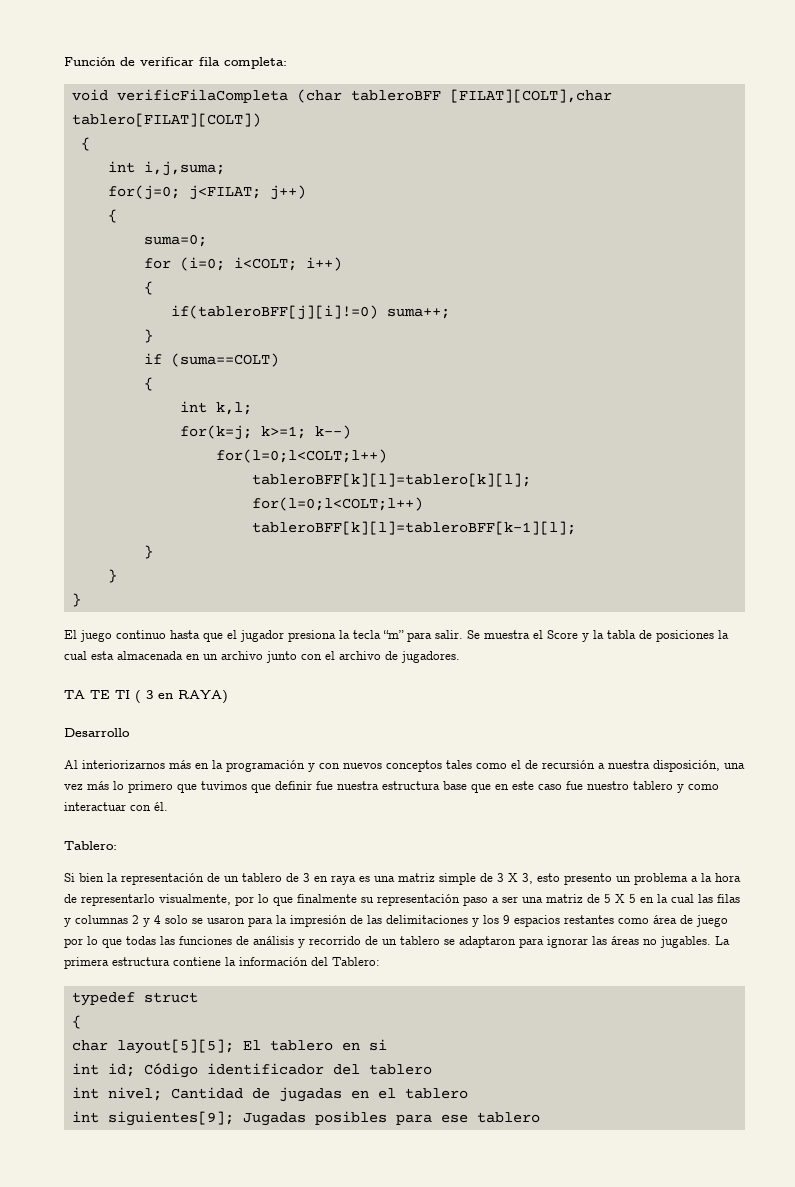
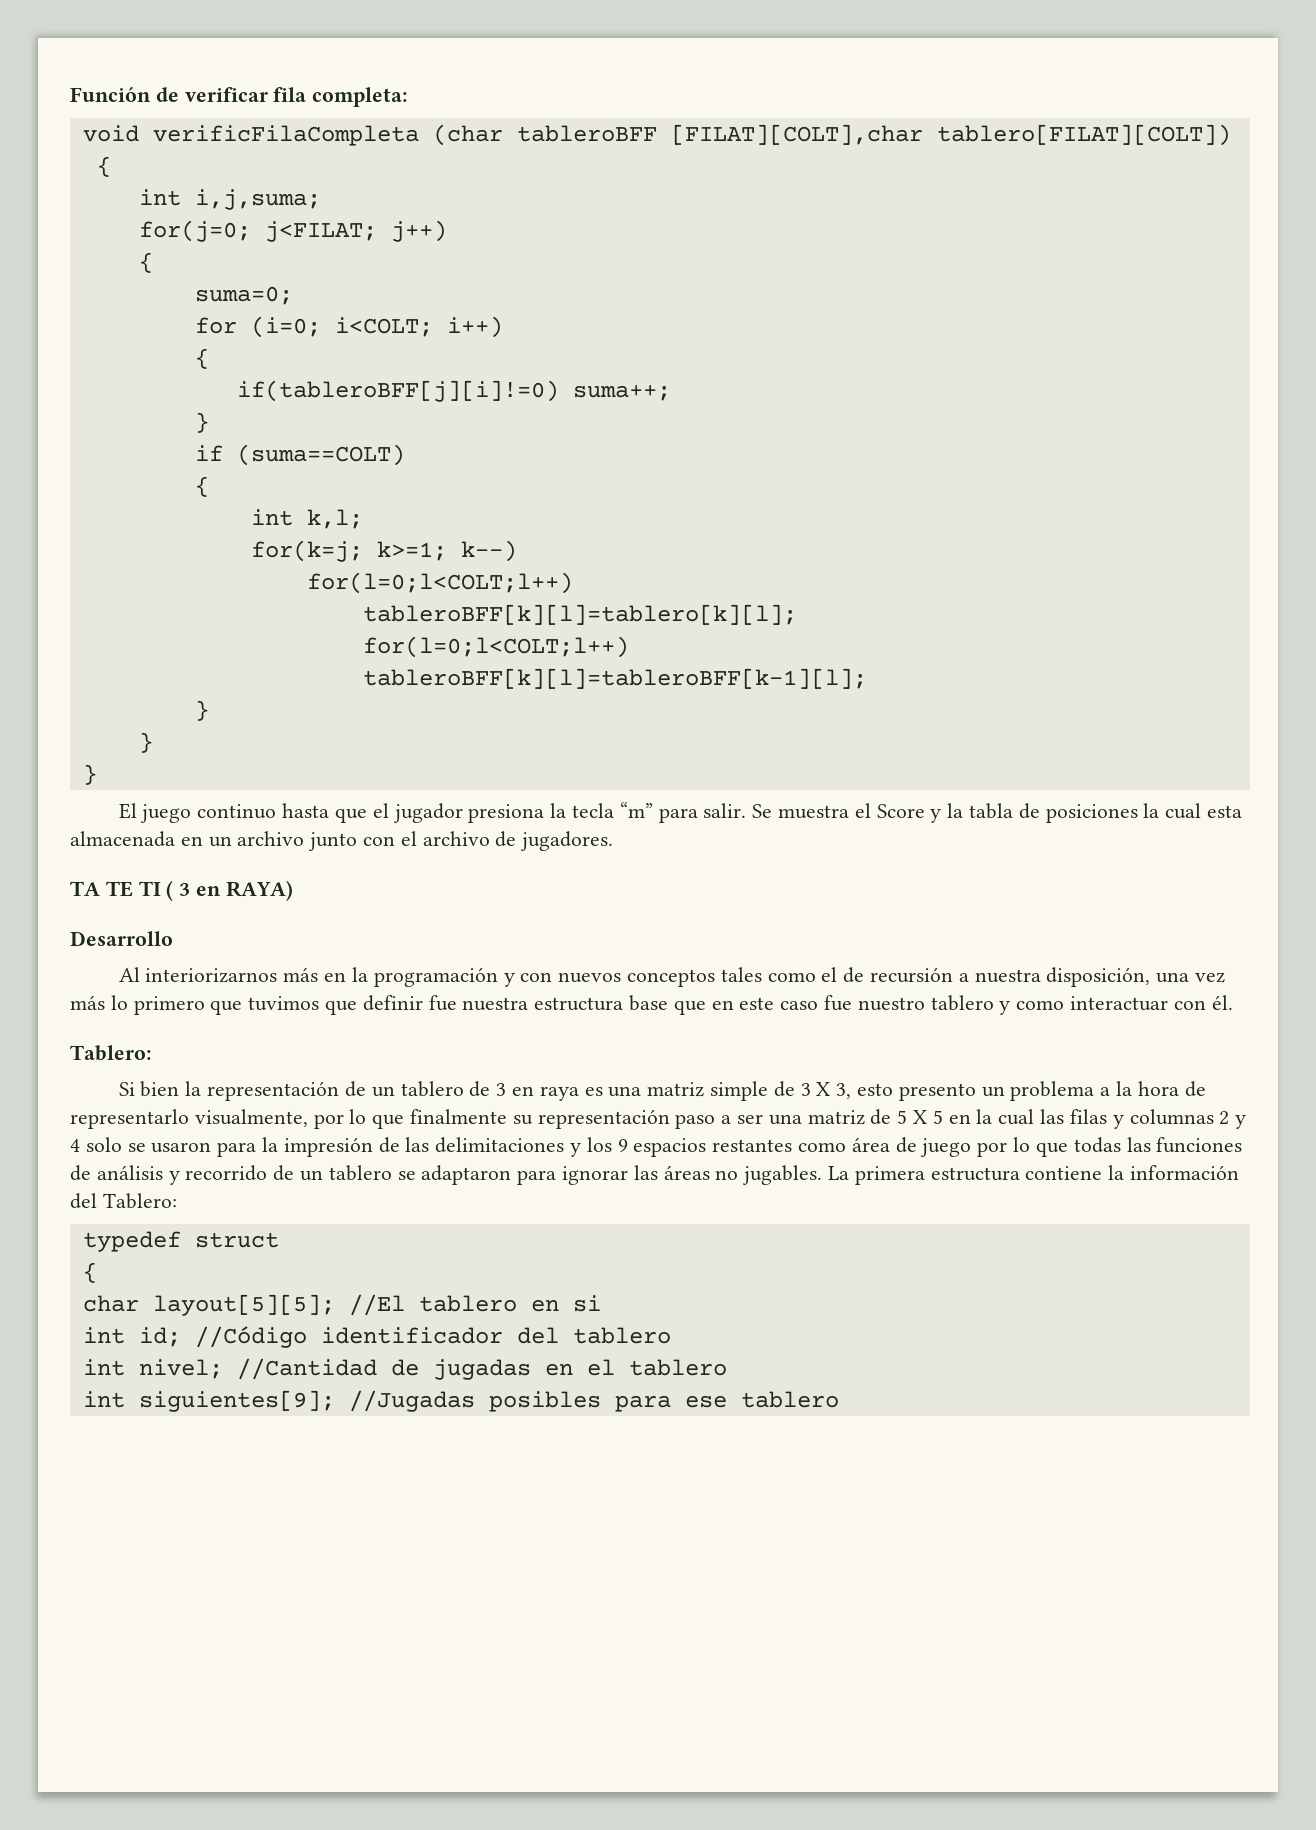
[242,1040,261,1050] El -> [348,1294,405,1316] //El
[143,1063,198,1078] Código -> [194,1326,307,1348] //Código
[170,1087,243,1099] Cantidad -> [236,1358,377,1380] //Cantidad
[242,1112,306,1126] Jugadas -> [348,1390,475,1412] //Jugadas

